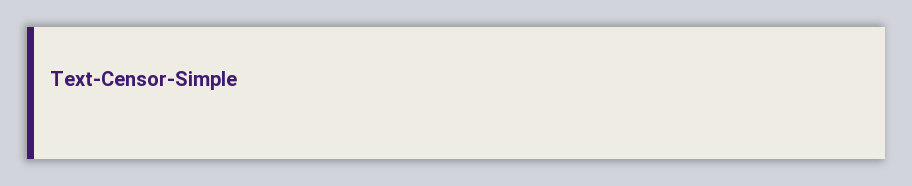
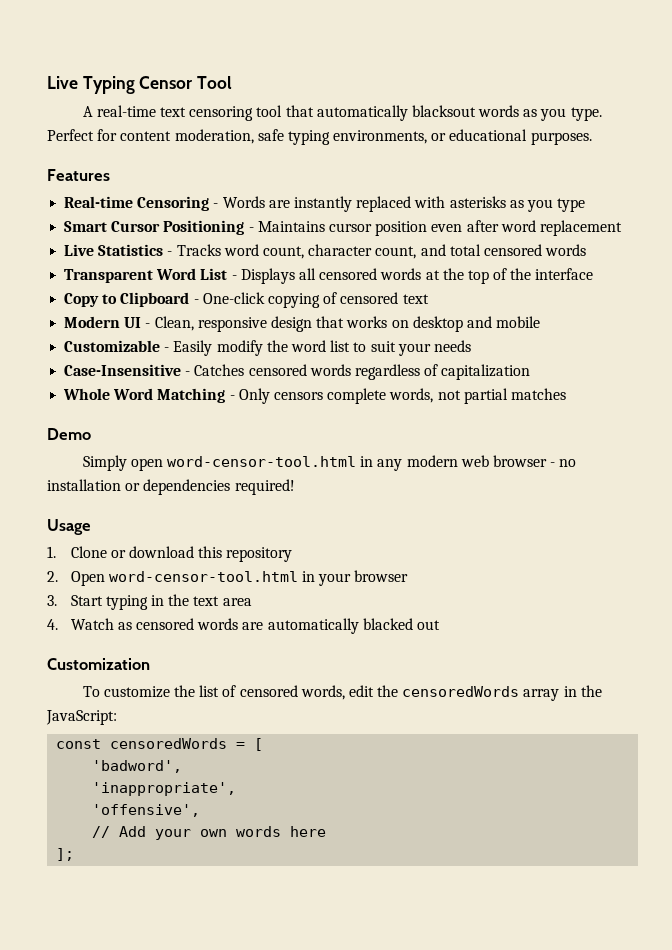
[50,71,237,90] Text-Censor-Simple -> [47,76,233,94] [82,105,602,121] [47,129,592,145] [47,169,110,181] [64,196,586,212] [64,220,622,236] [64,244,587,259] [64,268,594,284] [64,292,429,308] [64,316,541,332] [64,340,471,356] [64,364,531,380] [63,388,566,404] [47,428,91,440] [82,455,577,471] [47,479,295,495] [47,519,91,535] [47,546,293,562] [47,570,409,586] [47,594,252,610] [47,618,440,634] [47,658,150,670] [82,685,602,701] [46,710,117,725] [56,738,264,751] [92,760,183,773] [92,782,237,796] [92,804,201,817] [92,826,327,840] [56,848,75,861] Live Typing Censor Tool // A real-time text censoring tool that automatically blacksout words as you type. Perfect for content moderation, safe typing environments, or educational purposes. // Features // Real-time Censoring - Words are instantly replaced with asterisks as you type // Smart Cursor Positioning - Maintains cursor position even after word replacement // Live Statistics - Tracks word count, character count, and total censored words // Transparent Word List - Displays all censored words at the top of the interface // Copy to Clipboard - One-click copying of censored text // Modern UI - Clean, responsive design that works on desktop and mobile // Customizable - Easily modify the word list to suit your needs // Case-Insensitive - Catches censored words regardless of capitalization // Whole Word Matching - Only censors complete words, not partial matches // Demo // Simply open word-censor-tool.html in any modern web browser - no installation or dependencies required! // Usage // 1. Clone or download this repository // 2. Open word-censor-tool.html in your browser // 3. Start typing in the text area // 4. Watch as censored words are automatically blacked out // Customization // To customize the list of censored words, edit the censoredWords array in the JavaScript: // const censoredWords = [ // 'badword', // 'inappropriate', // 'offensive', // // Add your own words here // ];

